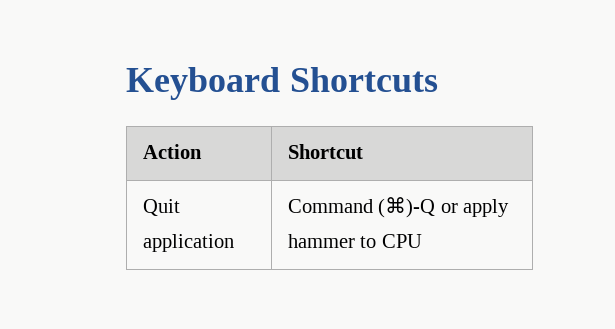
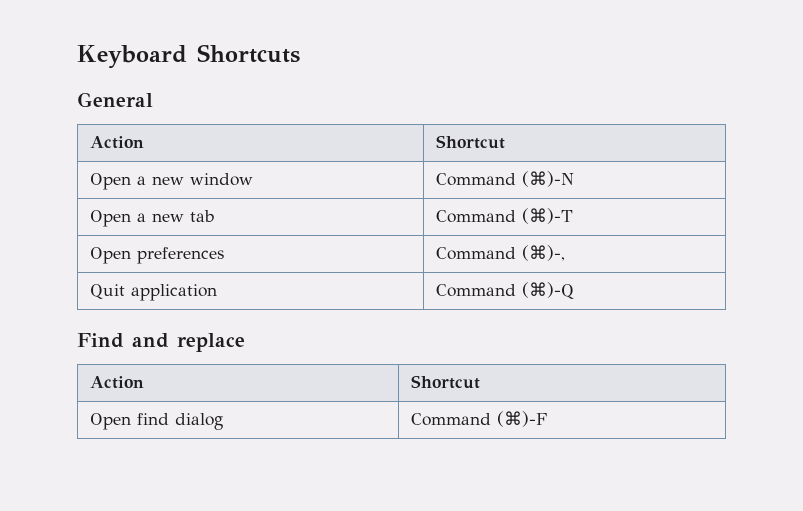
[142,144,202,159] [287,144,363,159] [142,199,180,216] [142,234,234,252] [287,197,510,218] [287,234,422,248] // Action | Shortcut // Quit application | Command (⌘)-Q or apply hammer to CPU -> [77,92,153,107] [90,136,145,149] [436,135,506,149] [90,173,254,190] [436,171,575,187] [90,210,216,227] [436,208,574,224] [90,247,225,264] [436,245,566,261] [90,284,218,301] [436,282,575,299] [77,333,245,352] [90,376,145,389] [411,375,481,389] [90,413,224,430] [411,411,548,427] // General // Action | Shortcut // Open a new window | Command (⌘)-N // Open a new tab | Command (⌘)-T // Open preferences | Command (⌘)-, // Quit application | Command (⌘)-Q // Find and replace // Action | Shortcut // Open find dialog | Command (⌘)-F

